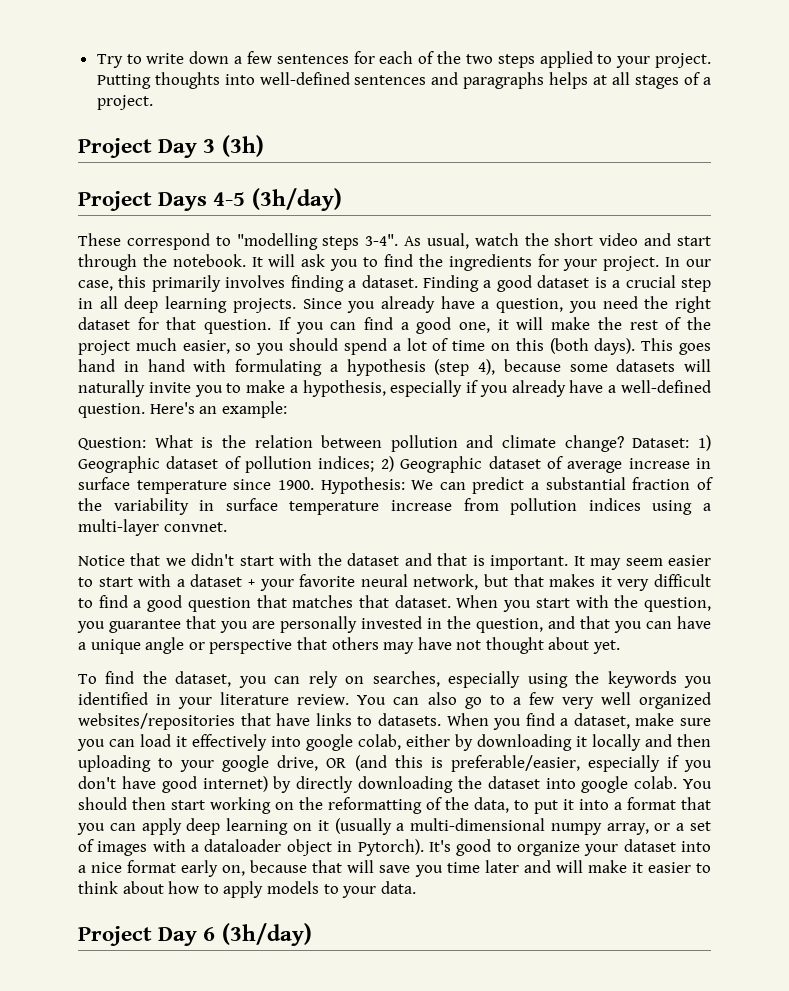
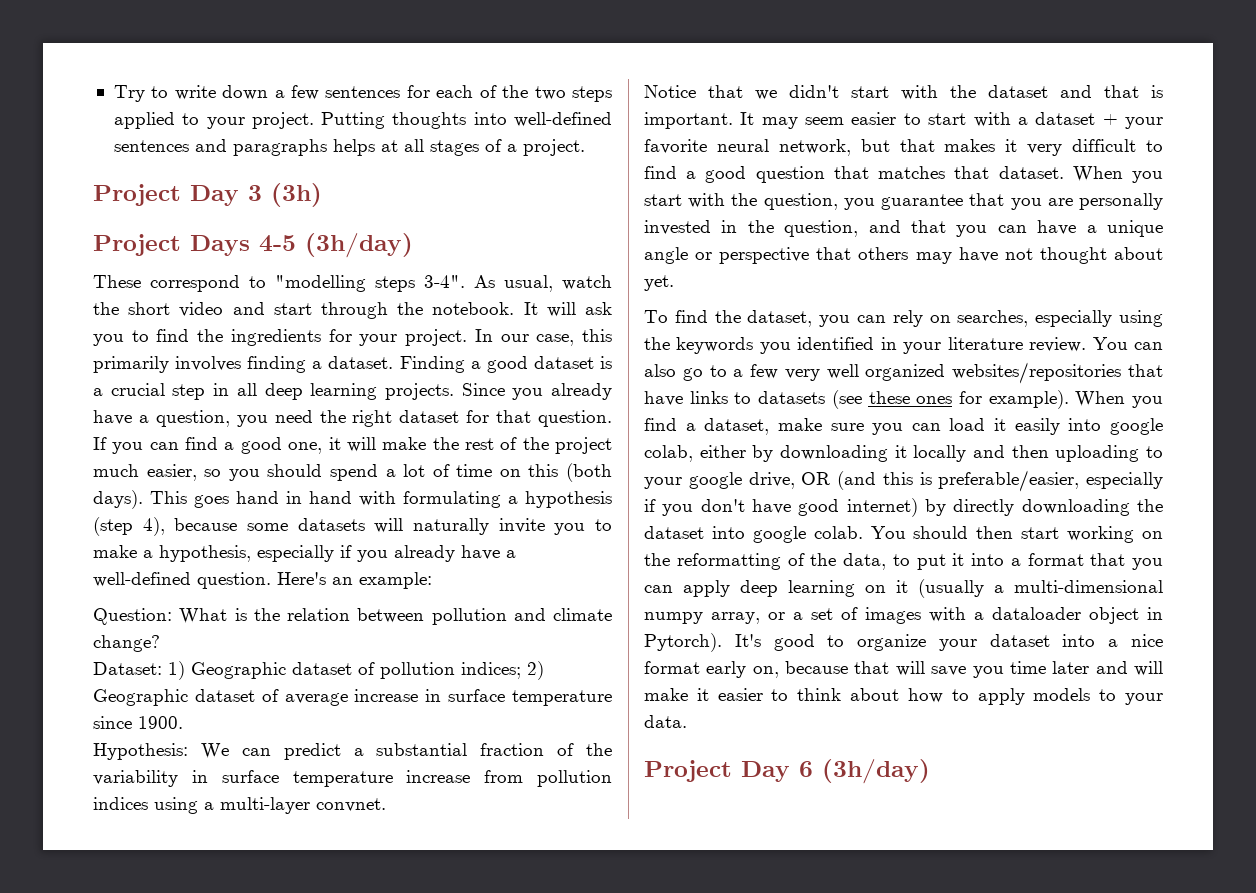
(624, 443) none -> (160, 643) //
(314, 485) none -> (183, 722) //
[377,713,441,726] datasets. -> [758,390,1069,409] datasets (see these ones for example).
[192,734,267,751] effectively -> [1014,418,1060,435] easily

